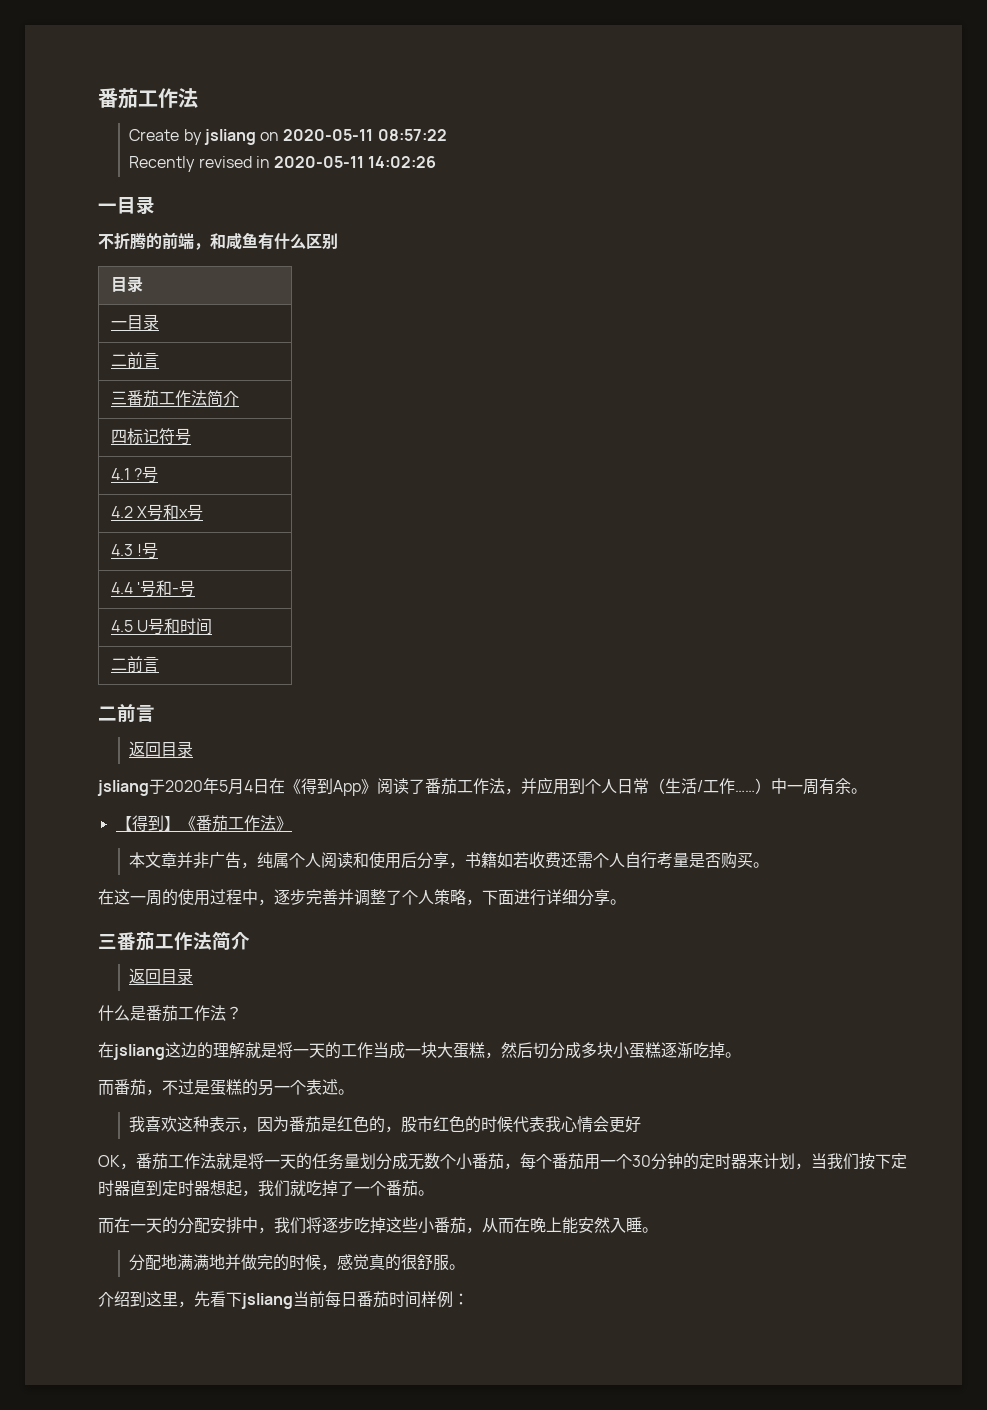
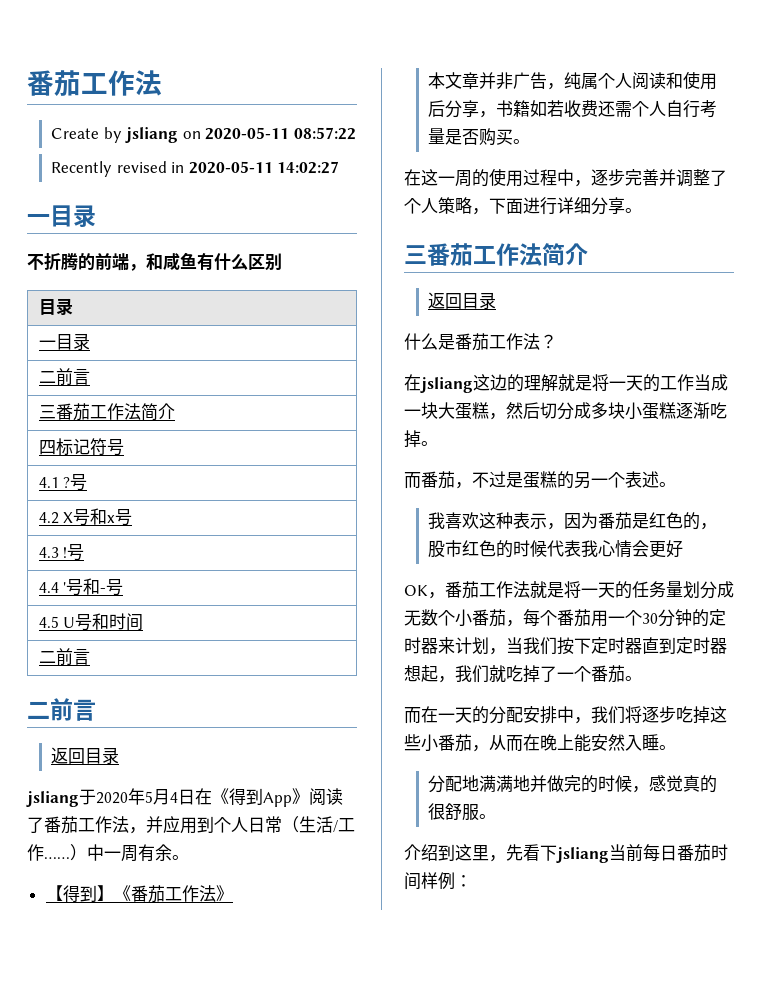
[368,156,437,168] 14:02:26 -> [277,161,340,174] 14:02:27

